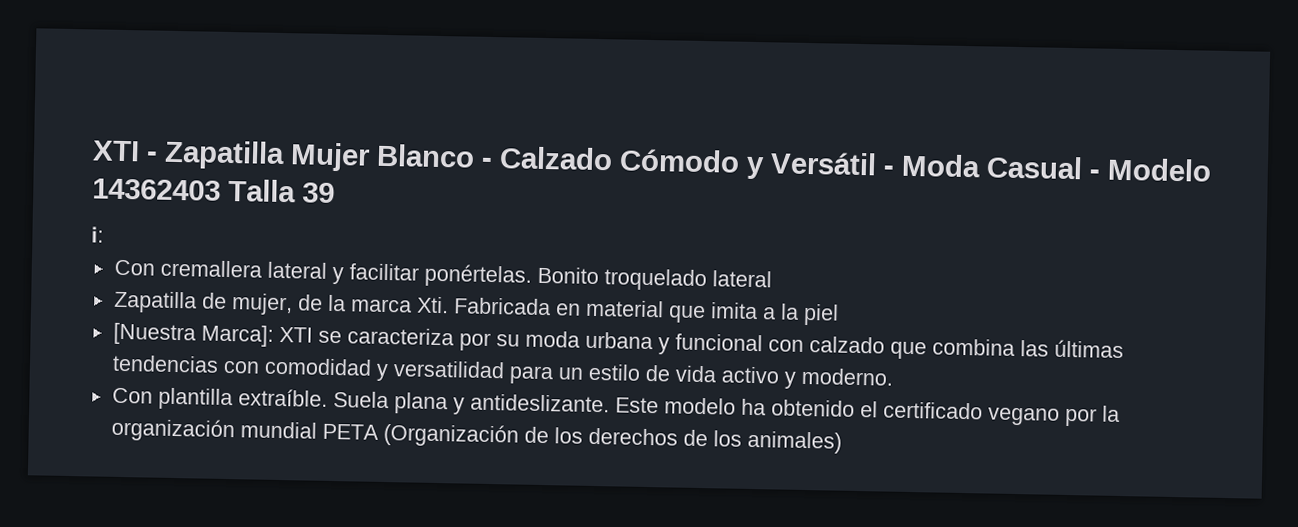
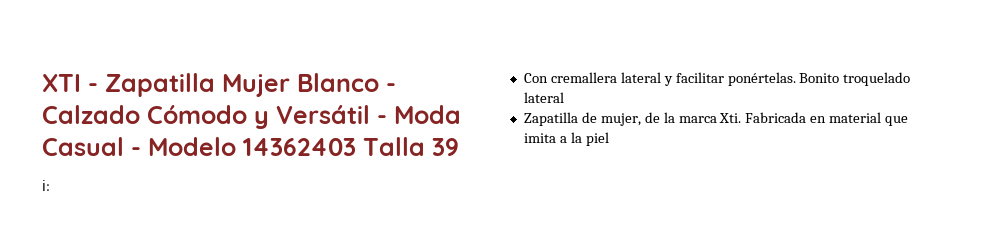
[112,322,1124,360] [111,354,894,389] [111,387,1120,427] [110,417,842,454] // [Nuestra Marca]: XTI se caracteriza por su moda urbana y funcional con calzado que combina las últimas tendencias con comodidad y versatilidad para un estilo de vida activo y moderno. // Con plantilla extraíble. Suela plana y antideslizante. Este modelo ha obtenido el certificado vegano por la organización mundial PETA (Organización de los derechos de los animales) -> (609, 139) none

